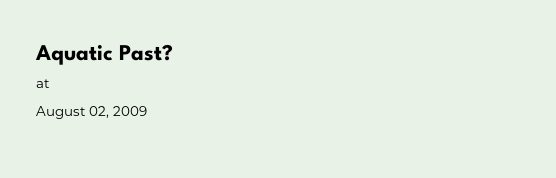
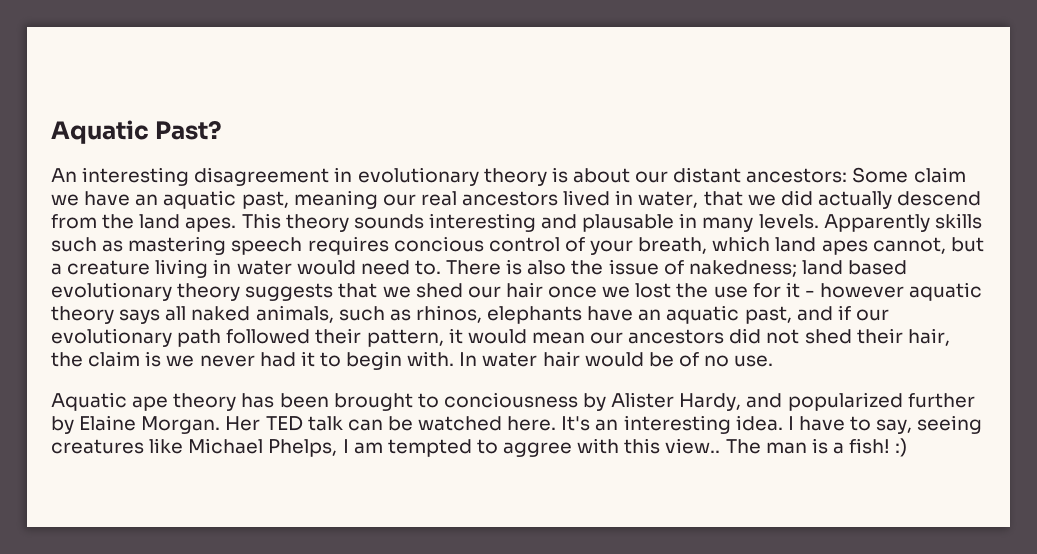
[36,79,50,88] [36,106,147,119] at // August 02, 2009 -> [51,167,966,186] [51,190,982,209] [51,213,982,232] [51,236,984,255] [51,259,908,278] [51,282,983,301] [51,305,889,324] [51,328,950,347] [51,351,774,370] [51,392,975,411] [51,415,983,434] [51,438,908,457] An interesting disagreement in evolutionary theory is about our distant ancestors: Some claim we have an aquatic past, meaning our real ancestors lived in water, that we did actually descend from the land apes. This theory sounds interesting and plausable in many levels. Apparently skills such as mastering speech requires concious control of your breath, which land apes cannot, but a creature living in water would need to. There is also the issue of nakedness; land based evolutionary theory suggests that we shed our hair once we lost the use for it - however aquatic theory says all naked animals, such as rhinos, elephants have an aquatic past, and if our evolutionary path followed their pattern, it would mean our ancestors did not shed their hair, the claim is we never had it to begin with. In water hair would be of no use. // Aquatic ape theory has been brought to conciousness by Alister Hardy, and popularized further by Elaine Morgan. Her TED talk can be watched here. It's an interesting idea. I have to say, seeing creatures like Michael Phelps, I am tempted to aggree with this view.. The man is a fish! :)

